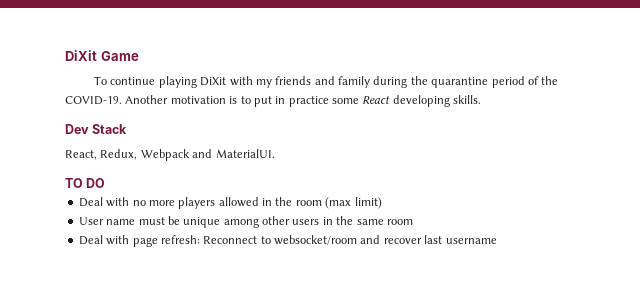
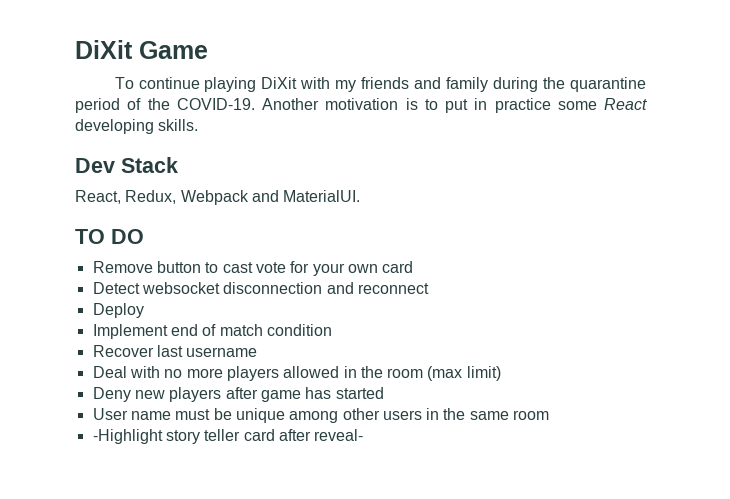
(106, 183) none -> [92,261,414,276] [92,282,429,294] [92,303,144,318] [92,324,332,339] [92,345,258,357] // Remove button to cast vote for your own card // Detect websocket disconnection and reconnect // Deploy // Implement end of match condition // Recover last username
(382, 203) none -> [92,387,384,402] // Deny new players after game has started
[78,235,497,247] Deal with page refresh: Reconnect to websocket/room and recover last username -> [92,429,364,444] -Highlight story teller card after reveal-

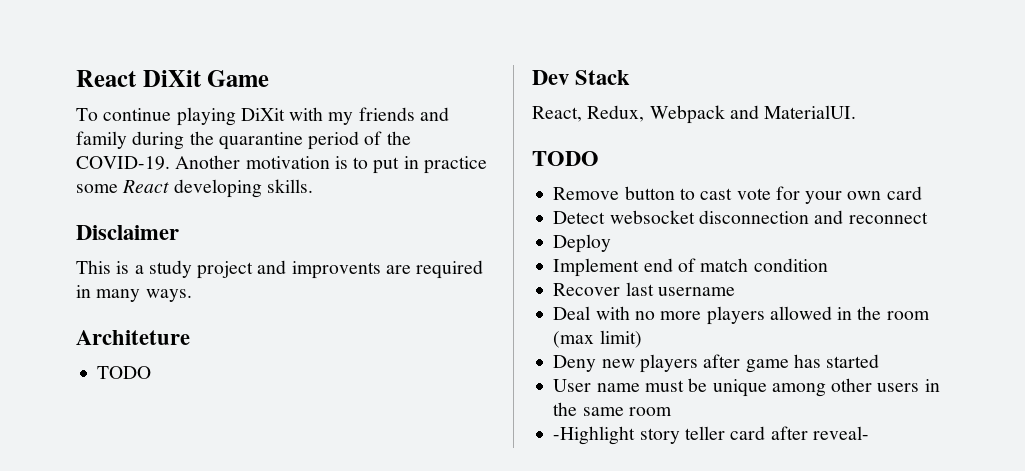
(75, 49) none -> [76,70,137,87] React
(199, 125) none -> [76,225,179,240] [76,260,484,279] [76,285,192,302] [76,330,190,345] [97,366,152,379] // Disclaimer // This is a study project and improvents are required in many ways. // Architeture // TODO
[75,229,144,244] TO DO -> [532,151,599,166] TODO

